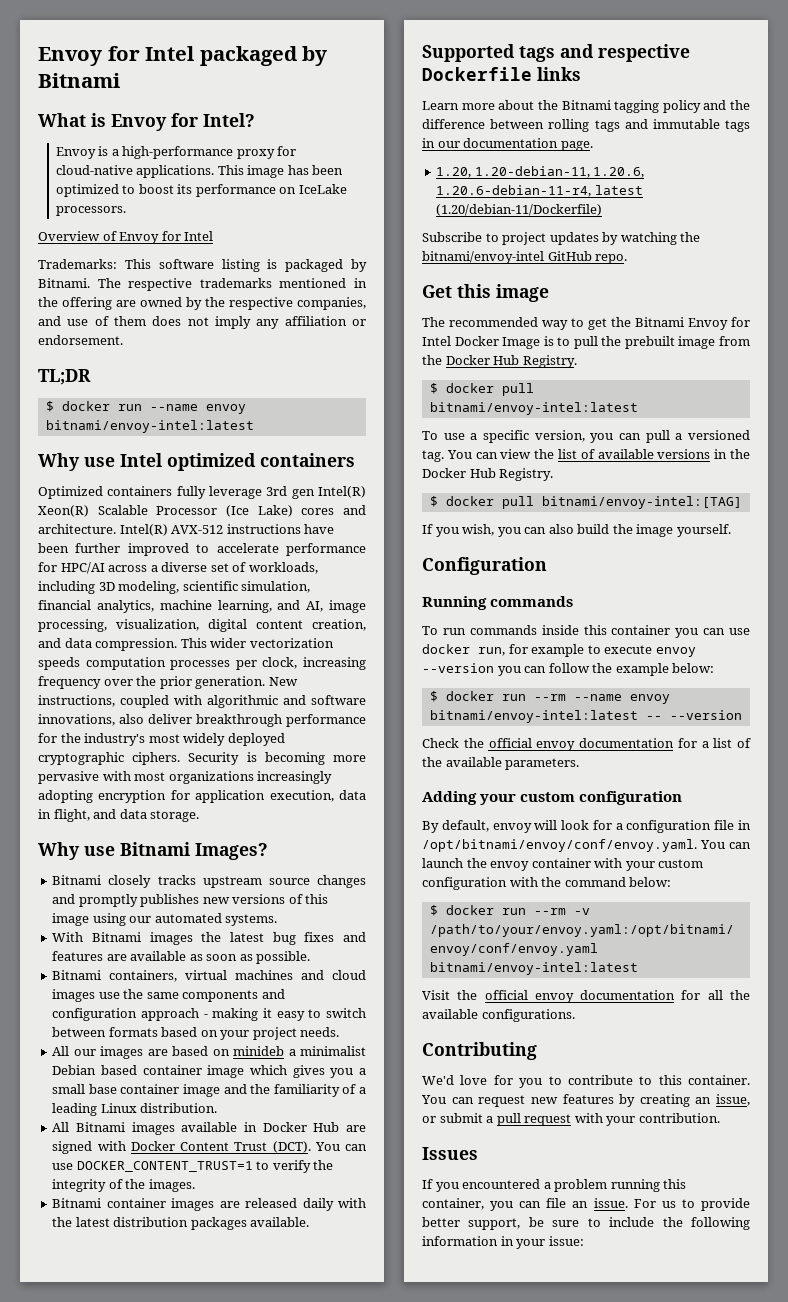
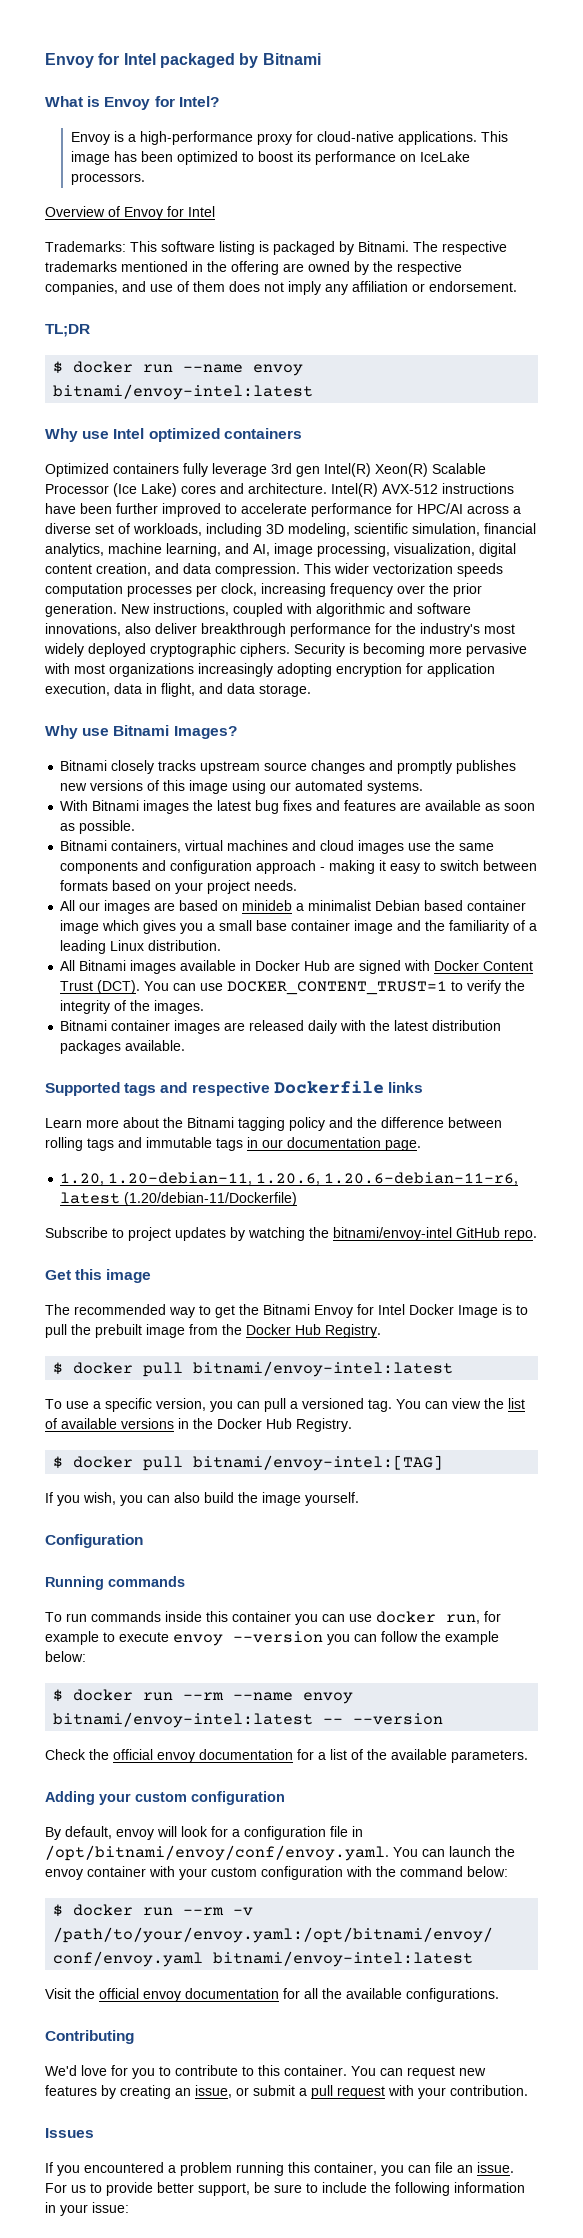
[436,185,592,197] 1.20.6-debian-11-r4, -> [324,1172,519,1185] 1.20.6-debian-11-r6,

